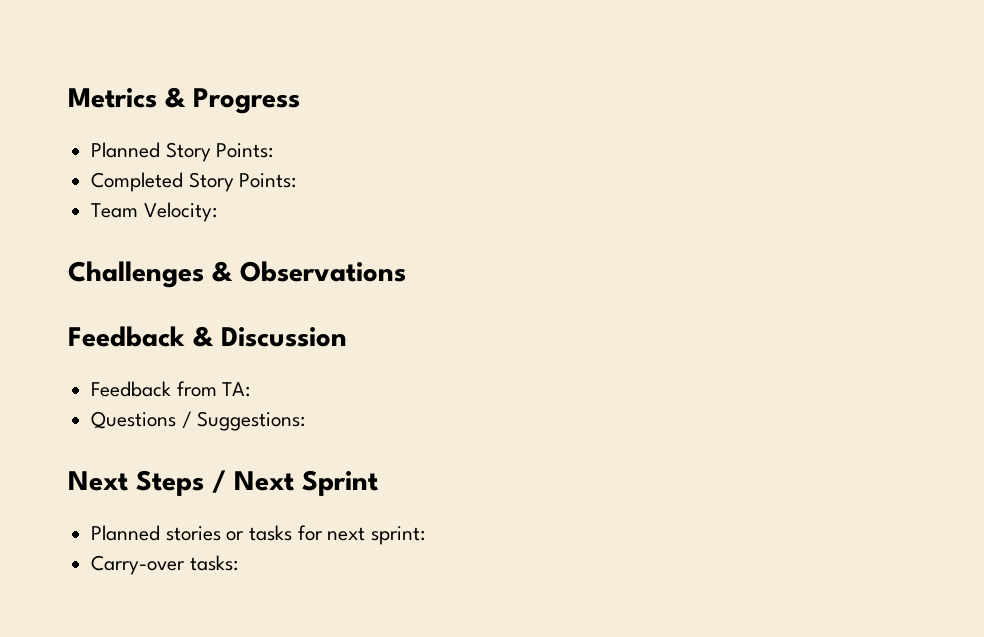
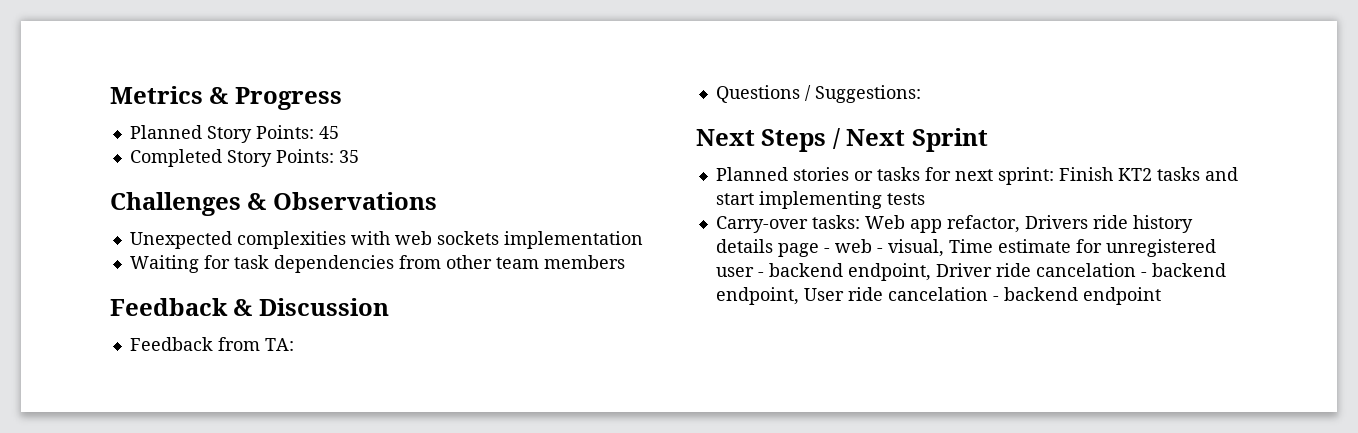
(274, 150) none -> [318,126,339,139] 45
[91,202,217,222] // Team Velocity: -> [338,150,359,163] 35
(406, 271) none -> [129,231,643,249] [129,255,625,273] // Unexpected complexities with web sockets implementation // Waiting for task dependencies from other team members
[91,555,238,575] // Carry-over tasks: -> [1058,167,1238,181] [715,191,925,209] [715,215,1193,233] [715,239,1216,257] [715,263,1226,281] [715,287,1161,305] Finish KT2 tasks and start implementing tests // Carry-over tasks: Web app refactor, Drivers ride history details page - web - visual, Time estimate for unregistered user - backend endpoint, Driver ride cancelation - backend endpoint, User ride cancelation - backend endpoint

